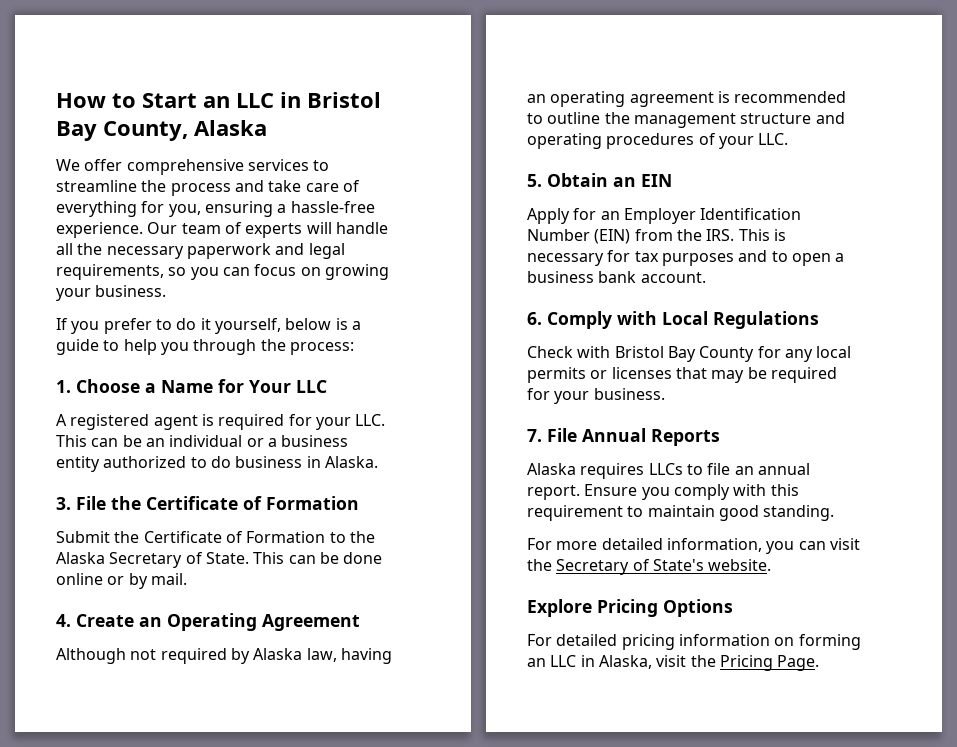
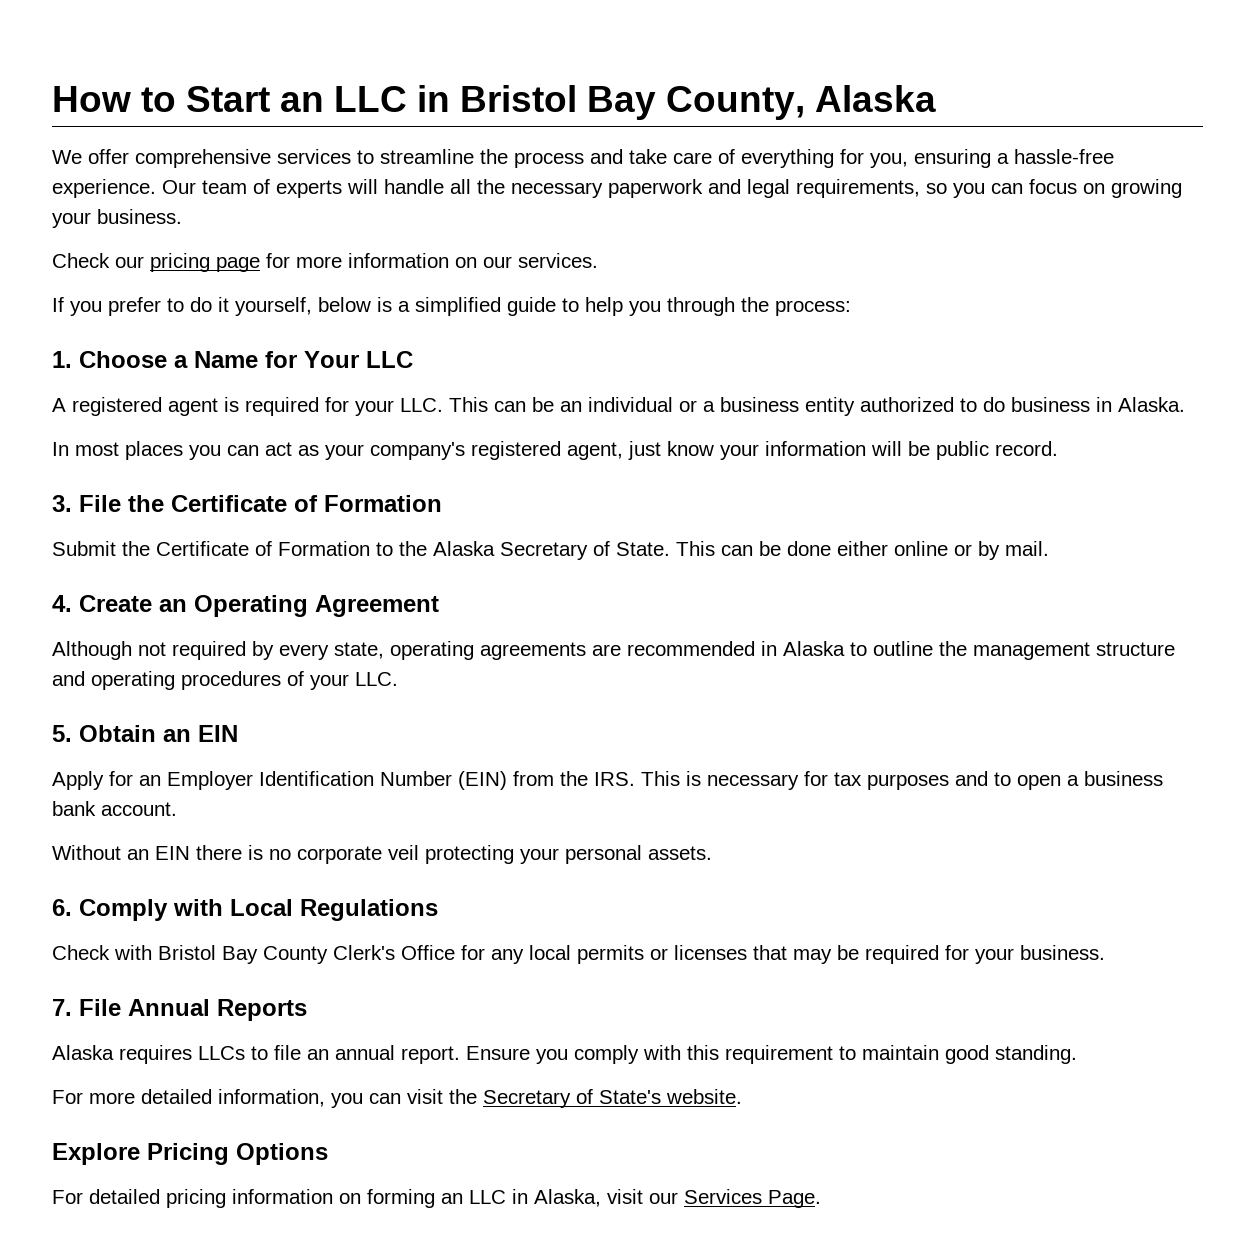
(167, 291) none -> [52,253,598,272] // Check our pricing page for more information on our services.
(361, 325) none -> [415,297,501,316] simplified
(378, 462) none -> [52,441,1058,460] // In most places you can act as your company's registered agent, just know your information will be public record.
(383, 558) none -> [837,541,888,556] either
[253,648,392,664] [527,91,847,107] Alaska law, having an operating agreement is recommended -> [279,641,845,660] every state, operating agreements are recommended in Alaska
(706, 277) none -> [52,845,712,864] // Without an EIN there is no corporate veil protecting your personal assets.
(755, 354) none -> [333,945,455,960] Clerk's Office
[690,655,773,671] the Pricing -> [649,1189,762,1204] our Services

